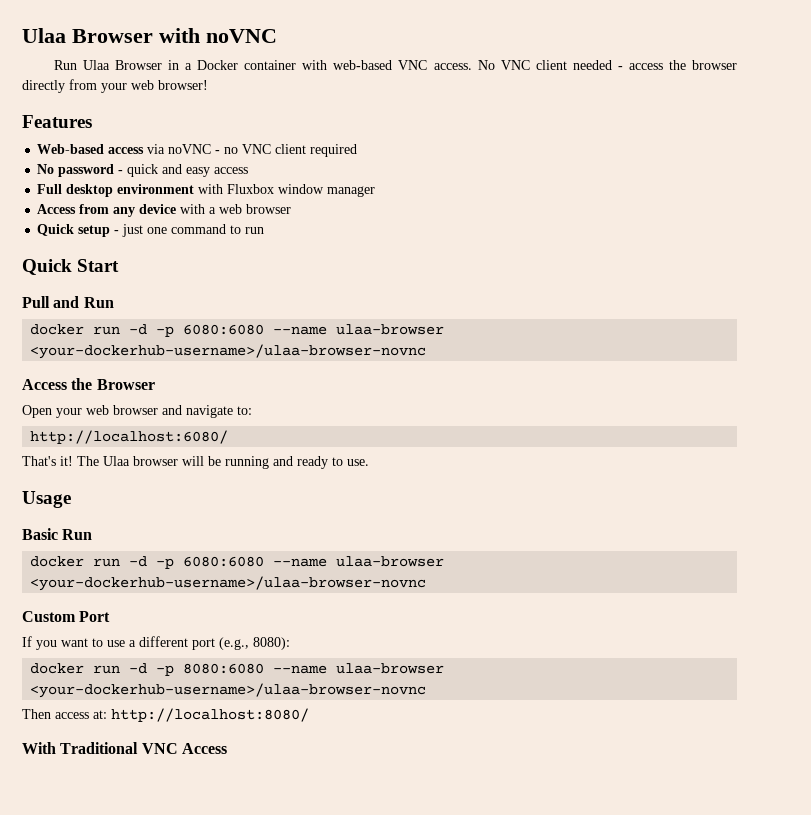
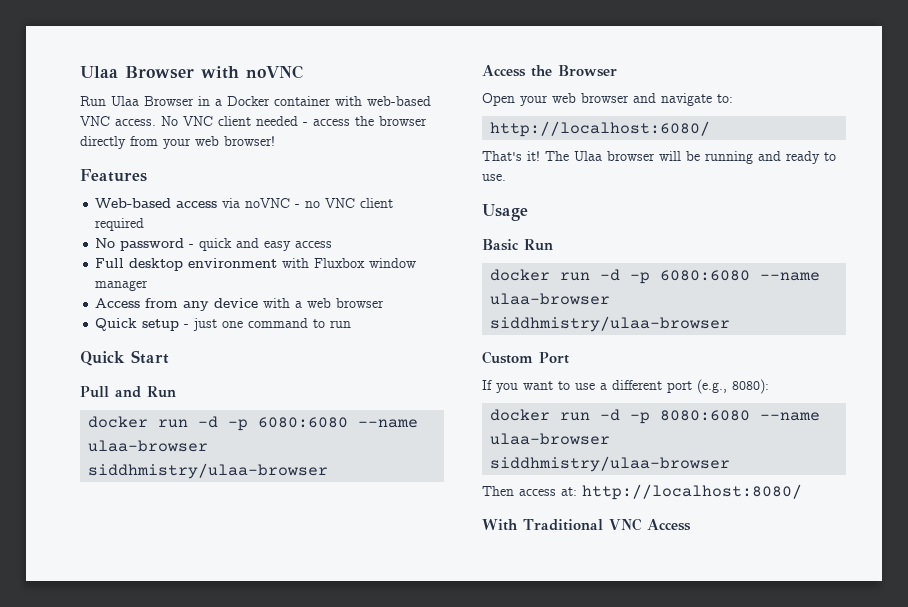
[30,344,427,359] <your-dockerhub-username>/ulaa-browser-novnc -> [88,463,329,479] siddhmistry/ulaa-browser
[30,576,427,591] <your-dockerhub-username>/ulaa-browser-novnc -> [490,316,731,332] siddhmistry/ulaa-browser
[30,683,427,698] <your-dockerhub-username>/ulaa-browser-novnc -> [490,456,731,472] siddhmistry/ulaa-browser

